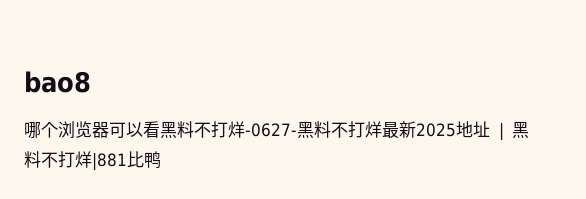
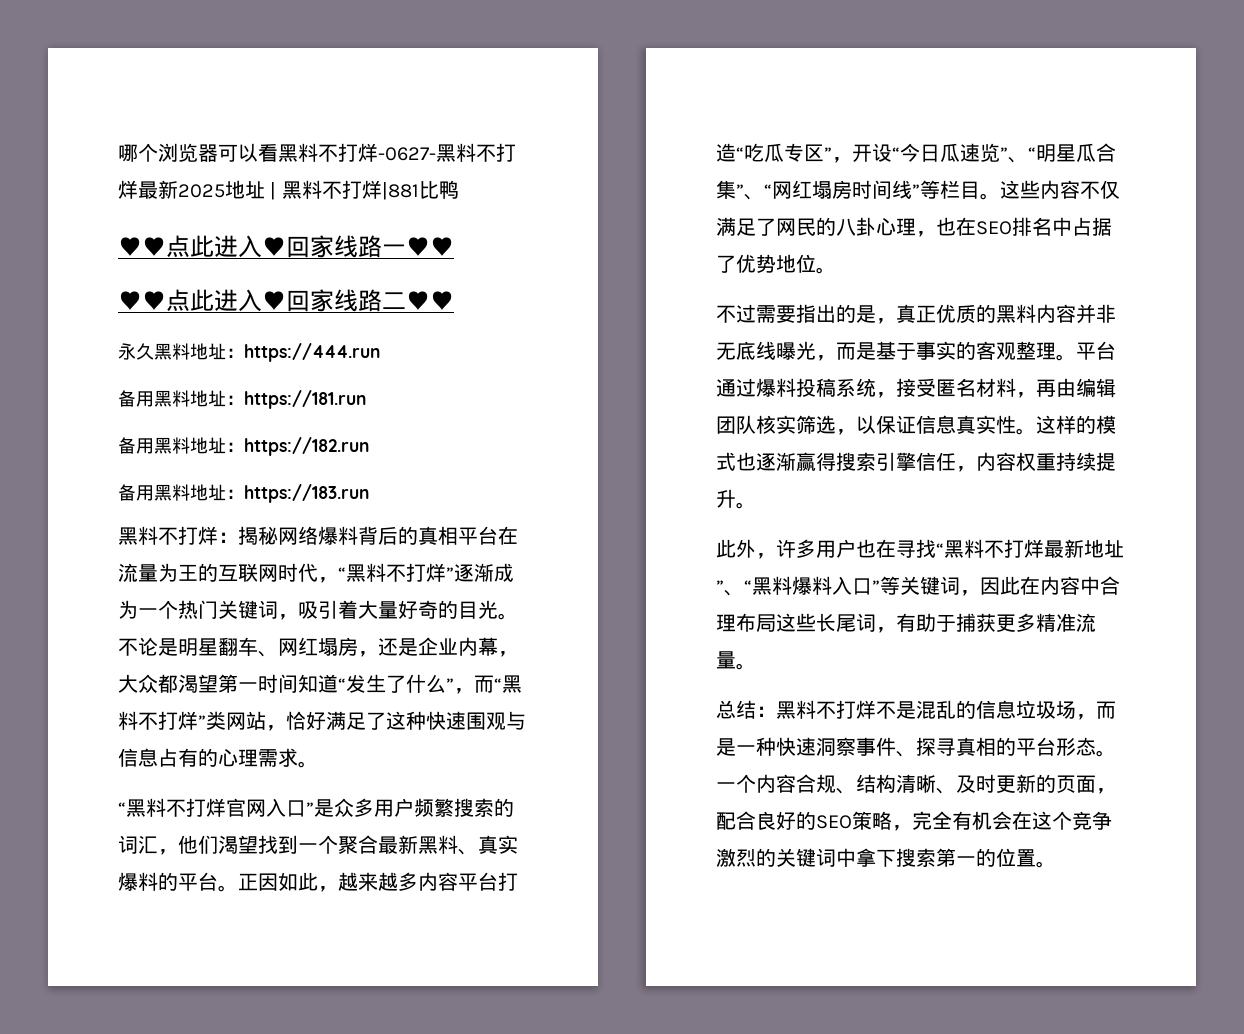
[24,71,91,93] bao8 // -> (118, 153) none
(161, 159) none -> [118,235,454,258] [118,289,454,312] [118,343,380,362] [118,390,366,409] [118,437,369,456] [118,484,369,503] [118,526,518,545] [118,563,514,583] [118,600,518,620] [118,637,518,657] [118,674,522,694] [118,711,526,731] [118,748,318,768] [118,798,514,817] [118,835,518,855] [118,872,518,892] [716,143,1116,163] [716,180,1120,200] [716,217,1112,237] [716,254,836,274] [716,304,1116,324] [716,341,1116,361] [716,378,1116,398] [716,415,1116,435] [716,452,1116,472] [716,489,756,509] [716,539,1124,559] [716,576,1120,596] [716,613,1096,633] [716,651,756,670] [716,700,1116,720] [716,737,1116,757] [716,774,1116,794] [716,811,1112,831] [716,848,1056,868] // ♥♥点此进入♥回家线路一♥♥ // ♥♥点此进入♥回家线路二♥♥ // 永久黑料地址：https://444.run // 备用黑料地址：https://181.run // 备用黑料地址：https://182.run // 备用黑料地址：https://183.run // 黑料不打烊：揭秘网络爆料背后的真相平台在流量为王的互联网时代，“黑料不打烊”逐渐成为一个热门关键词，吸引着大量好奇的目光。不论是明星翻车、网红塌房，还是企业内幕，大众都渴望第一时间知道“发生了什么”，而“黑料不打烊”类网站，恰好满足了这种快速围观与信息占有的心理需求。 // “黑料不打烊官网入口”是众多用户频繁搜索的词汇，他们渴望找到一个聚合最新黑料、真实爆料的平台。正因如此，越来越多内容平台打造“吃瓜专区”，开设“今日瓜速览”、“明星瓜合集”、“网红塌房时间线”等栏目。这些内容不仅满足了网民的八卦心理，也在SEO排名中占据了优势地位。 // 不过需要指出的是，真正优质的黑料内容并非无底线曝光，而是基于事实的客观整理。平台通过爆料投稿系统，接受匿名材料，再由编辑团队核实筛选，以保证信息真实性。这样的模式也逐渐赢得搜索引擎信任，内容权重持续提升。 // 此外，许多用户也在寻找“黑料不打烊最新地址”、“黑料爆料入口”等关键词，因此在内容中合理布局这些长尾词，有助于捕获更多精准流量。 // 总结：黑料不打烊不是混乱的信息垃圾场，而是一种快速洞察事件、探寻真相的平台形态。一个内容合规、结构清晰、及时更新的页面，配合良好的SEO策略，完全有机会在这个竞争激烈的关键词中拿下搜索第一的位置。

